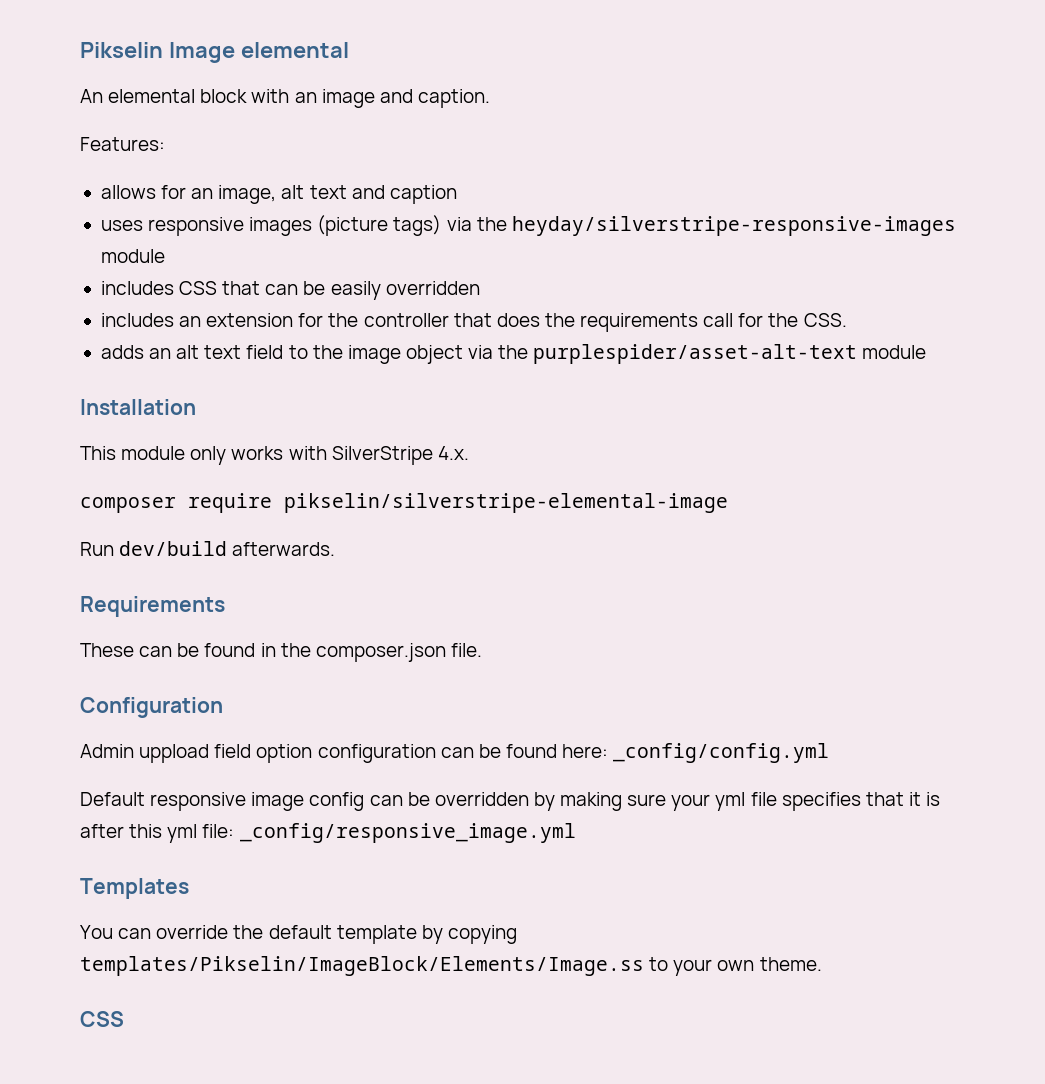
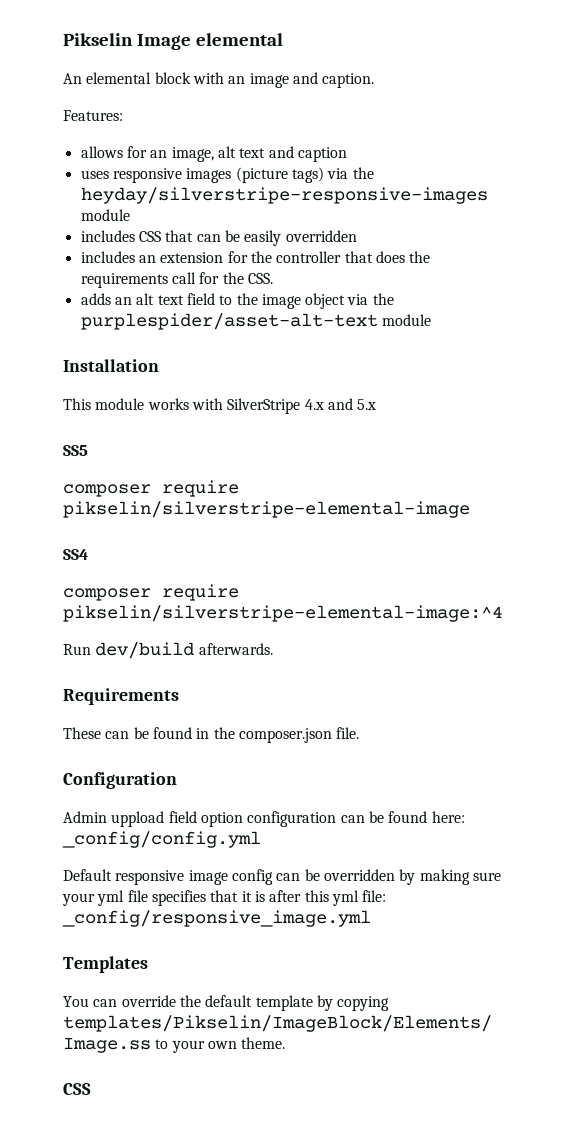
[190,446,227,465] only -> (145, 404) none
[437,446,469,460] 4.x. -> [304,398,377,410] [63,445,88,456] 4.x and 5.x // SS5
(728, 503) none -> [63,549,88,560] [63,584,239,601] [63,605,503,622] // SS4 // composer require pikselin/silverstripe-elemental-image:^4

